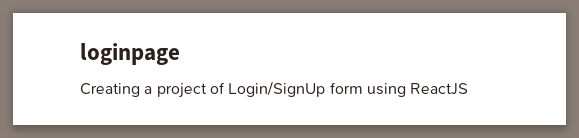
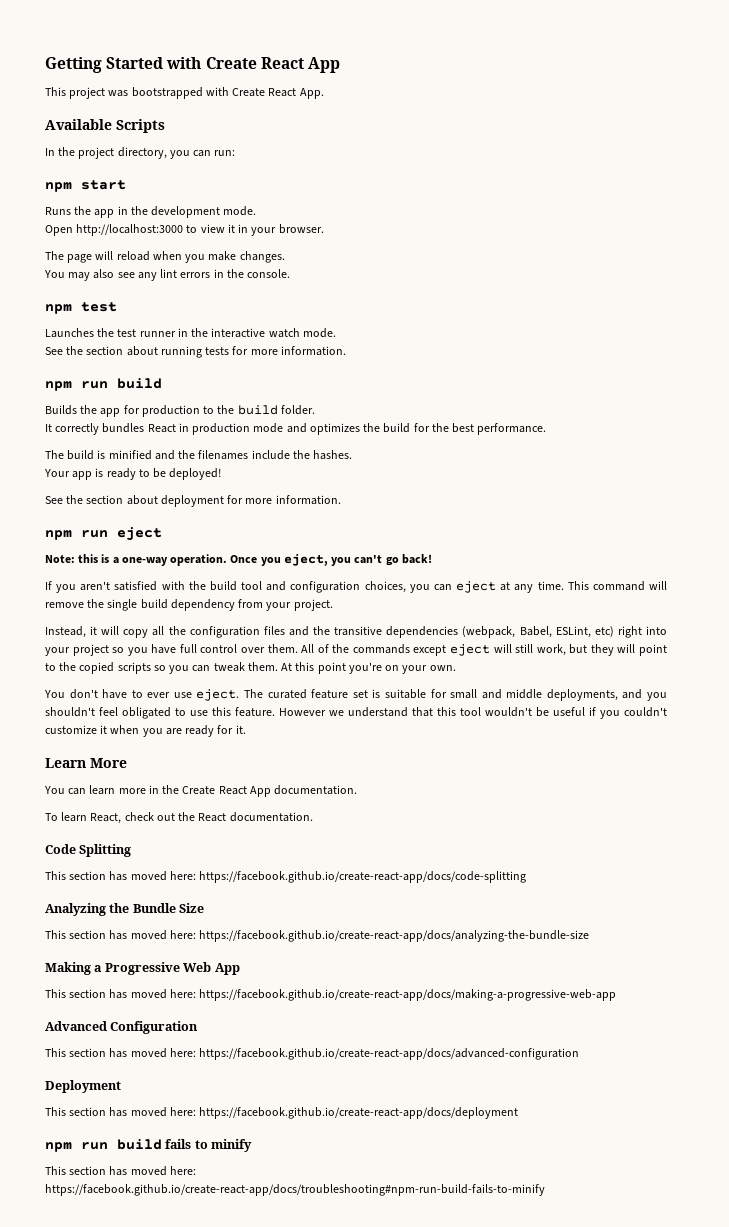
[80,43,180,65] [80,81,469,98] loginpage // Creating a project of Login/SignUp form using ReactJS -> [45,57,340,73] [45,87,324,99] [45,119,165,133] [45,147,236,159] [45,180,126,192] [45,206,257,218] [45,224,324,236] [45,251,285,263] [44,269,291,281] [45,302,117,314] [45,328,336,338] [45,346,346,358] [45,378,162,391] [45,405,315,417] [45,423,547,435] [45,450,353,460] [44,468,222,480] [45,495,341,507] [45,527,162,541] [45,554,432,566] [45,581,667,593] [45,599,333,611] [45,626,668,638] [45,644,667,656] [45,662,456,674] [44,689,667,701] [45,707,667,719] [45,725,246,737] [45,758,127,768] [44,785,358,797] [45,812,313,824] [45,844,132,857] [45,871,527,883] [45,903,205,916] [45,930,590,942] [45,962,240,975] [45,989,617,1001] [45,1021,199,1034] [45,1048,580,1060] [45,1080,121,1093] [45,1107,519,1119] [45,1139,253,1152] [45,1166,196,1176] [45,1184,545,1196] Getting Started with Create React App // This project was bootstrapped with Create React App. // Available Scripts // In the project directory, you can run: // npm start // Runs the app in the development mode. // Open http://localhost:3000 to view it in your browser. // The page will reload when you make changes. // You may also see any lint errors in the console. // npm test // Launches the test runner in the interactive watch mode. // See the section about running tests for more information. // npm run build // Builds the app for production to the build folder. // It correctly bundles React in production mode and optimizes the build for the best performance. // The build is minified and the filenames include the hashes. // Your app is ready to be deployed! // See the section about deployment for more information. // npm run eject // Note: this is a one-way operation. Once you eject, you can't go back! // If you aren't satisfied with the build tool and configuration choices, you can eject at any time. This command will remove the single build dependency from your project. // Instead, it will copy all the configuration files and the transitive dependencies (webpack, Babel, ESLint, etc) right into your project so you have full control over them. All of the commands except eject will still work, but they will point to the copied scripts so you can tweak them. At this point you're on your own. // You don't have to ever use eject. The curated feature set is suitable for small and middle deployments, and you shouldn't feel obligated to use this feature. However we understand that this tool wouldn't be useful if you couldn't customize it when you are ready for it. // Learn More // You can learn more in the Create React App documentation. // To learn React, check out the React documentation. // Code Splitting // This section has moved here: https://facebook.github.io/create-react-app/docs/code-splitting // Analyzing the Bundle Size // This section has moved here: https://facebook.github.io/create-react-app/docs/analyzing-the-bundle-size // Making a Progressive Web App // This section has moved here: https://facebook.github.io/create-react-app/docs/making-a-progressive-web-app // Advanced Configuration // This section has moved here: https://facebook.github.io/create-react-app/docs/advanced-configuration // Deployment // This section has moved here: https://facebook.github.io/create-react-app/docs/deployment // npm run build fails to minify // This section has moved here: https://facebook.github.io/create-react-app/docs/troubleshooting#npm-run-build-fails-to-minify

